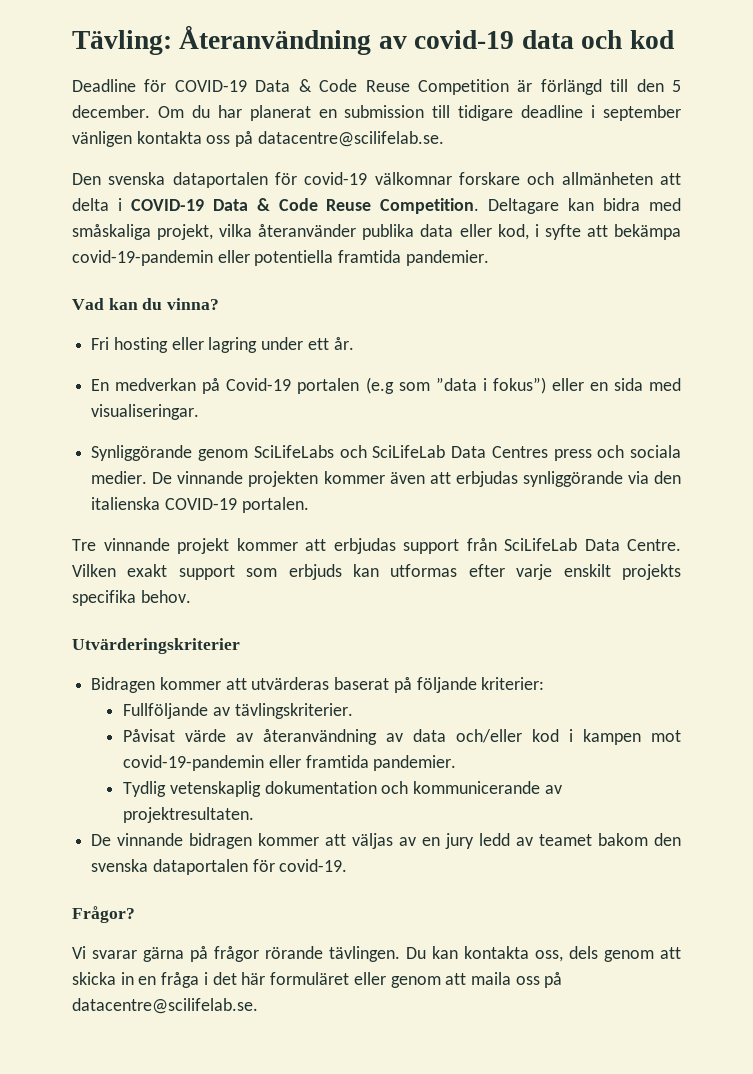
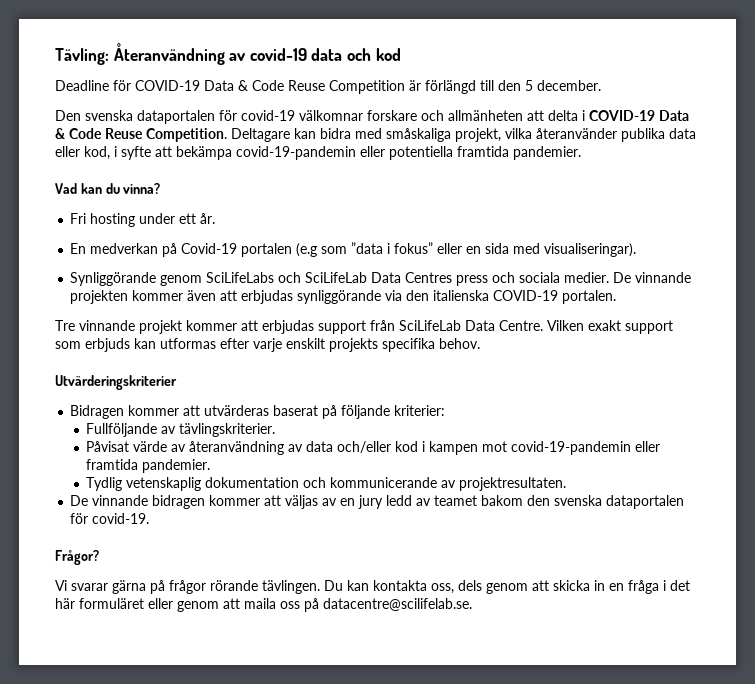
[157,105,681,121] [72,131,444,147] Om du har planerat en submission till tidigare deadline i september vänligen kontakta oss på datacentre@scilifelab.se. -> (601, 85) none
[171,337,258,353] eller lagring -> (136, 220) none
[492,377,546,394] fokus”) -> [394,242,434,254] fokus”
[91,404,200,420] visualiseringar. -> [544,243,637,257] visualiseringar).

